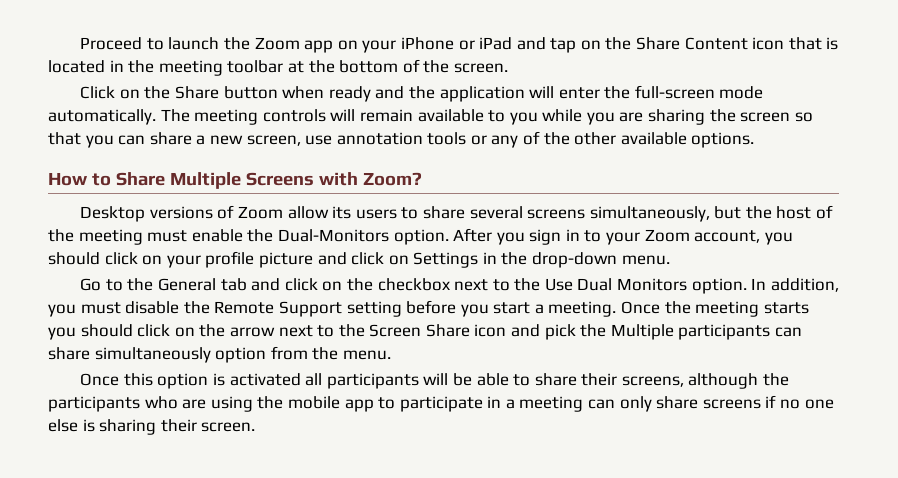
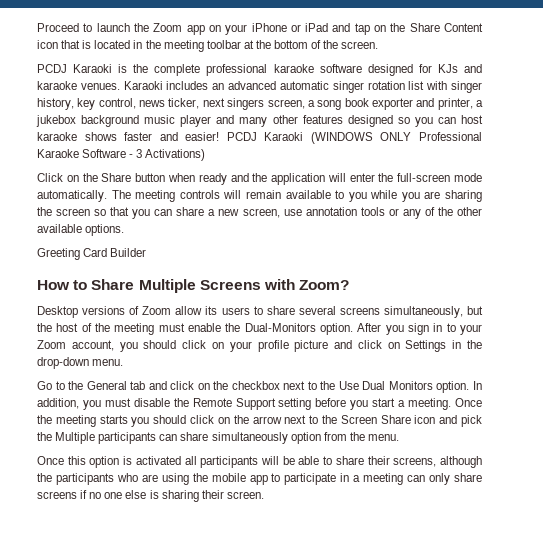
(508, 68) none -> [37,64,482,76] [37,81,482,93] [37,98,483,110] [36,115,483,127] [37,132,482,144] [37,149,206,161] // PCDJ Karaoki is the complete professional karaoke software designed for KJs and karaoke venues. Karaoki includes an advanced automatic singer rotation list with singer history, key control, news ticker, next singers screen, a song book exporter and printer, a jukebox background music player and many other features designed so you can host karaoke shows faster and easier! PCDJ Karaoki (WINDOWS ONLY Professional Karaoke Software - 3 Activations)
(755, 140) none -> [37,248,147,260] // Greeting Card Builder

